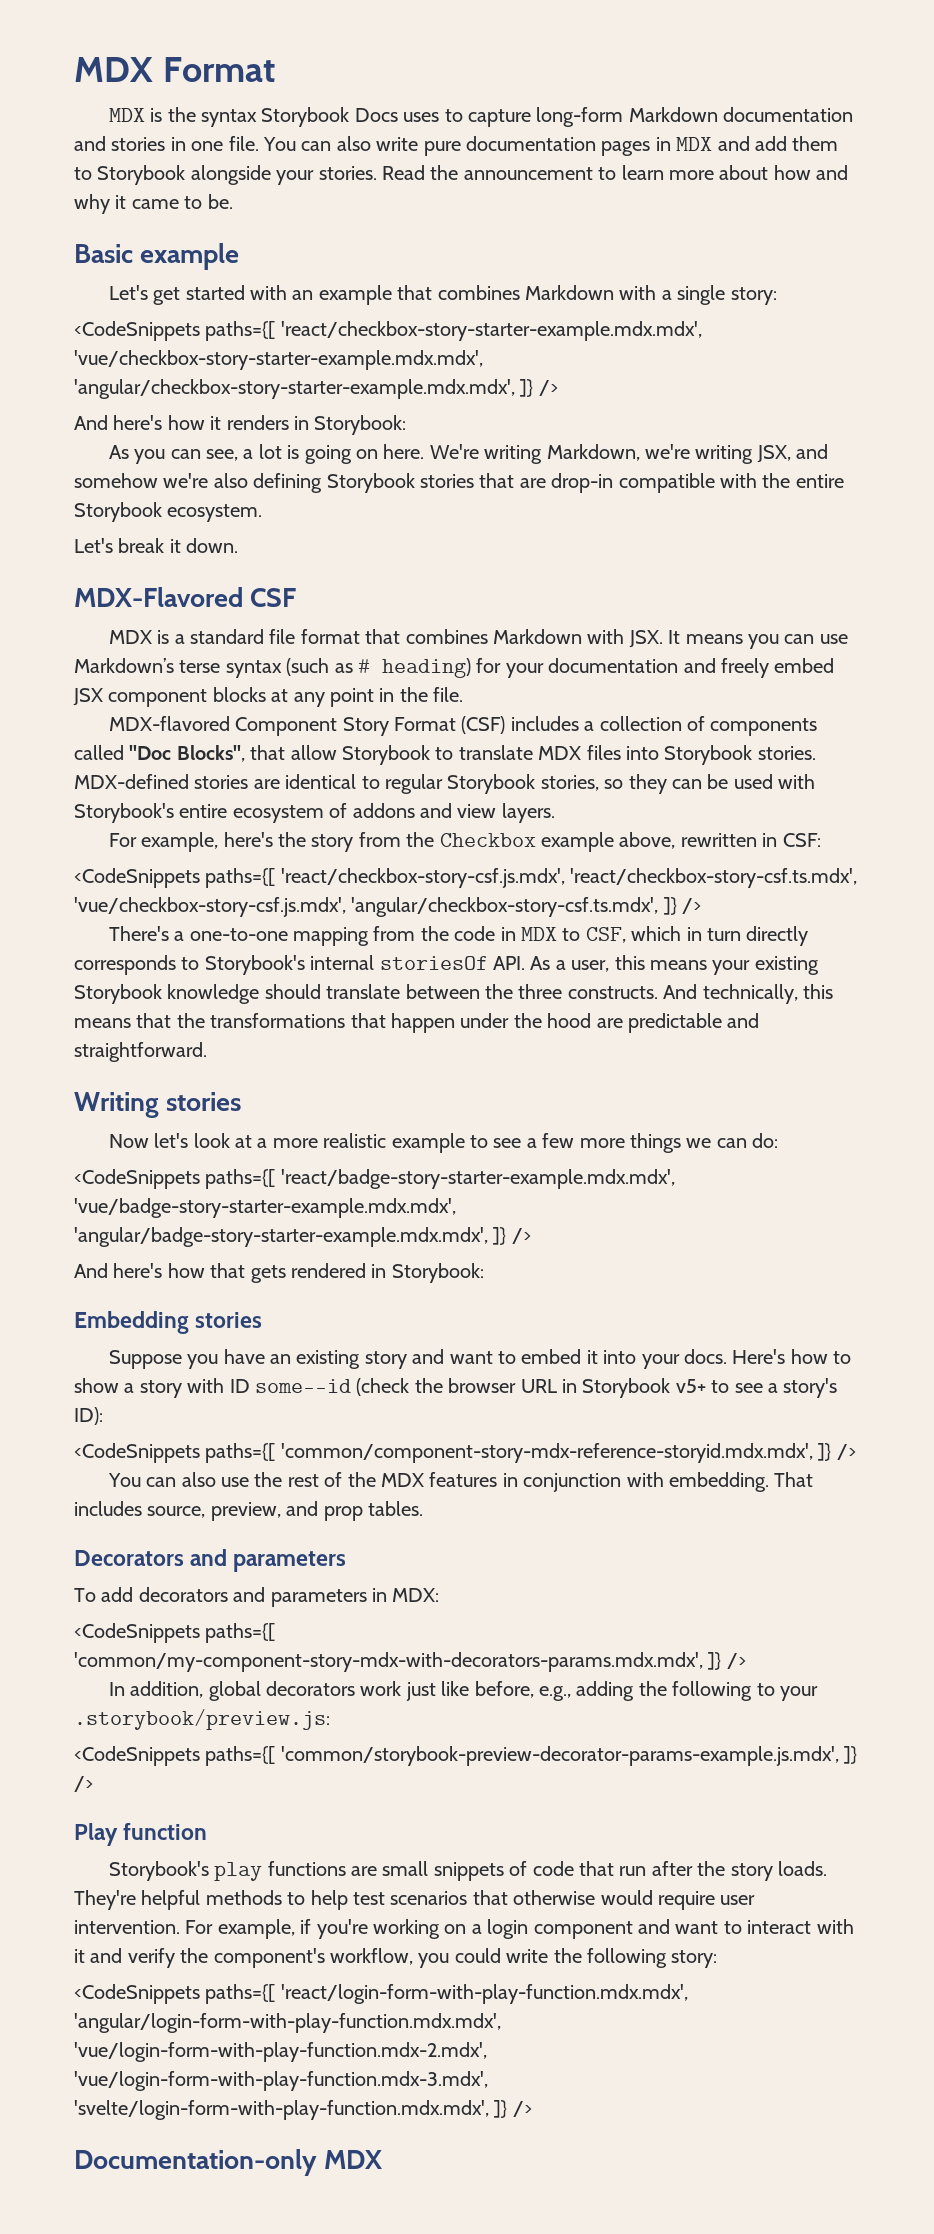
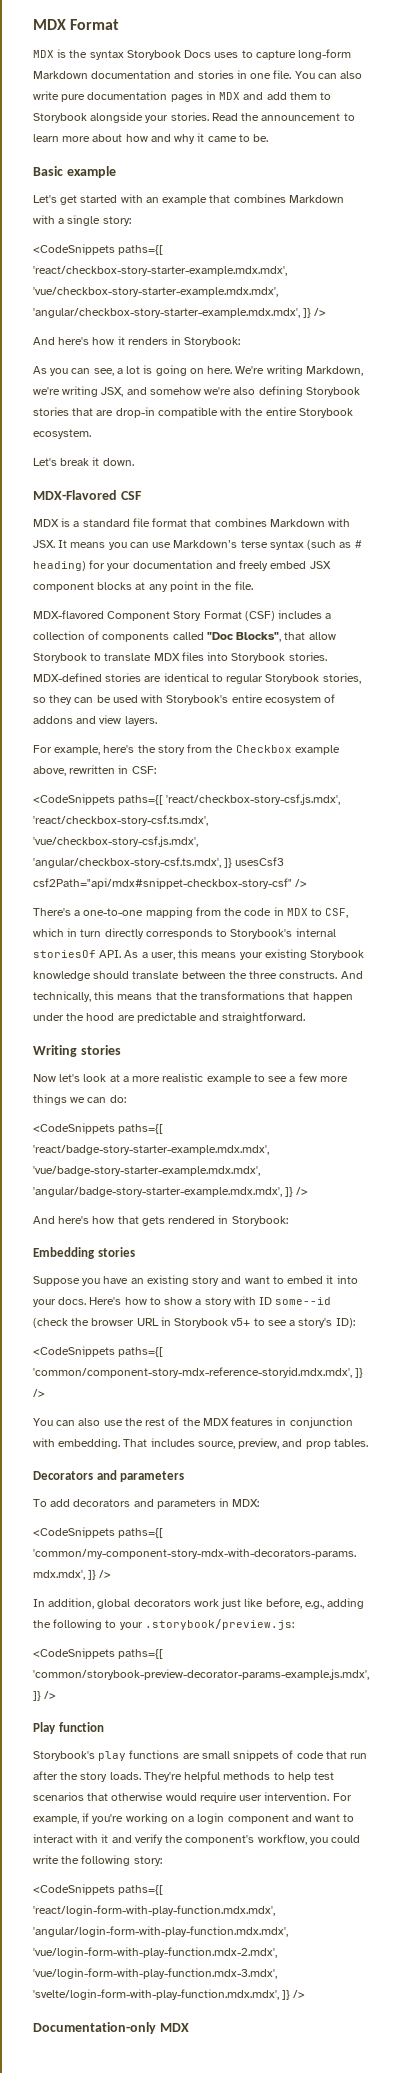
(677, 906) none -> [235,857,285,866] [33,878,292,889] usesCsf3 csf2Path="api/mdx#snippet-checkbox-story-csf"

